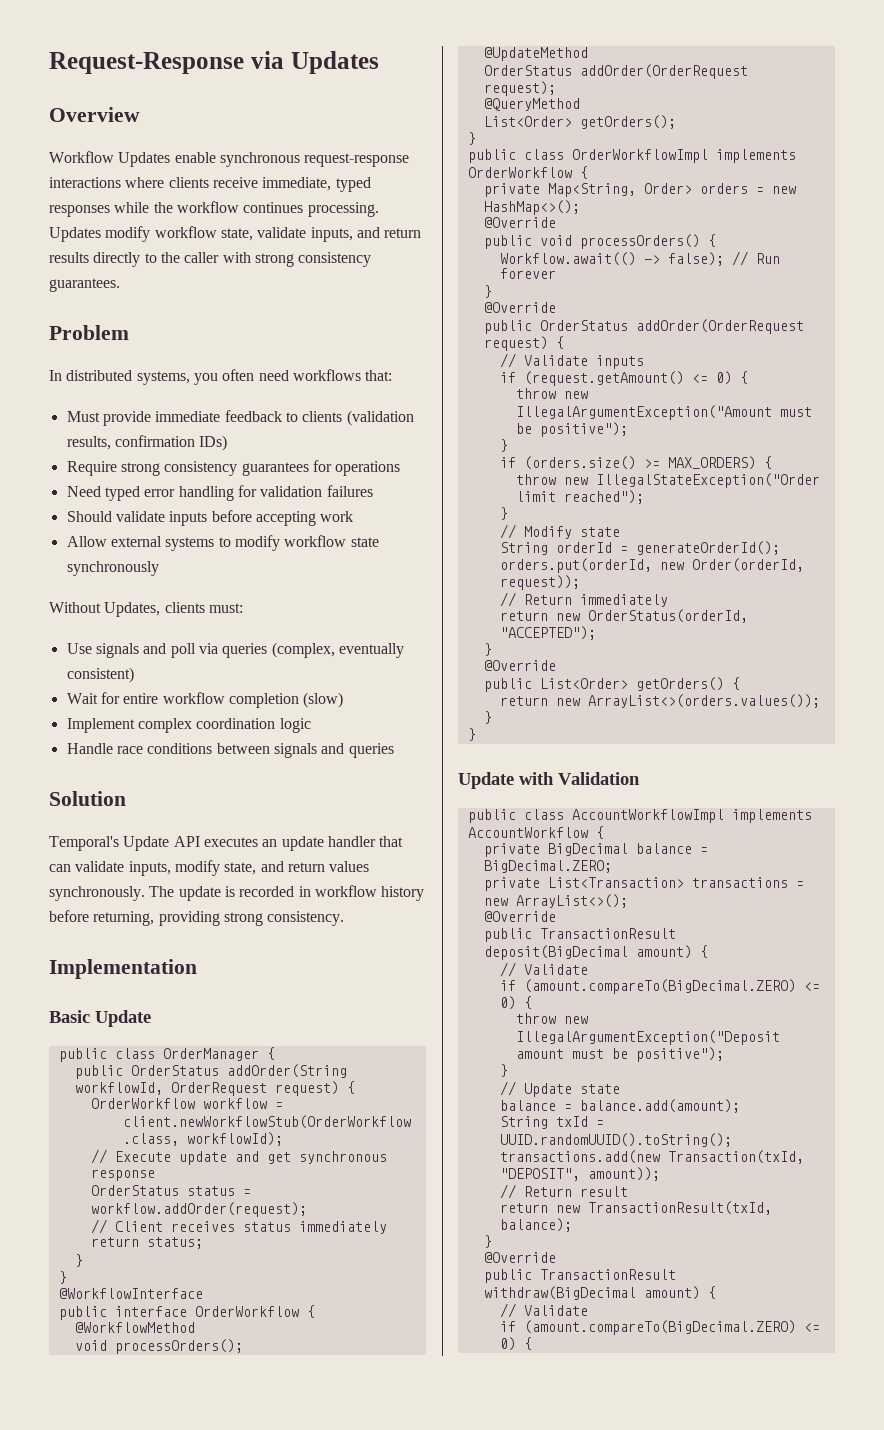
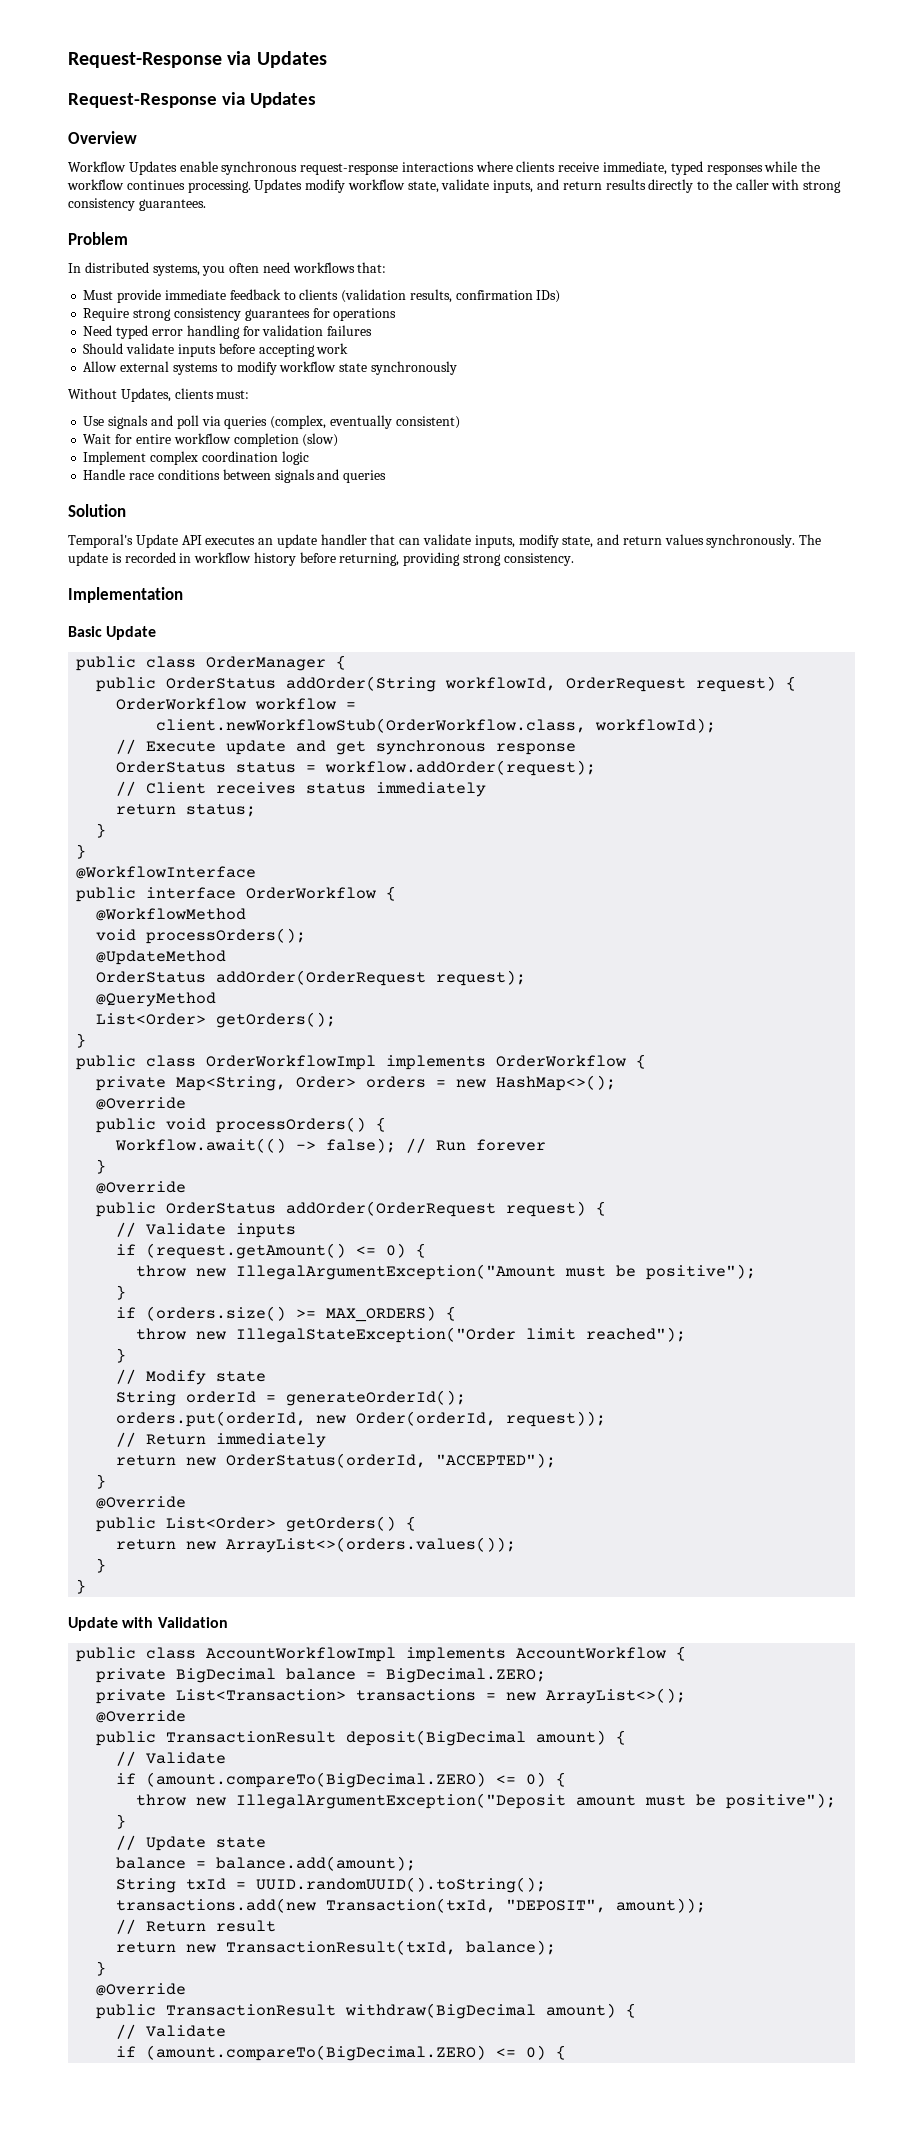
[49,51,379,74] Request-Response via Updates -> [68,51,327,68] [68,92,316,108] Request-Response via Updates // Request-Response via Updates

